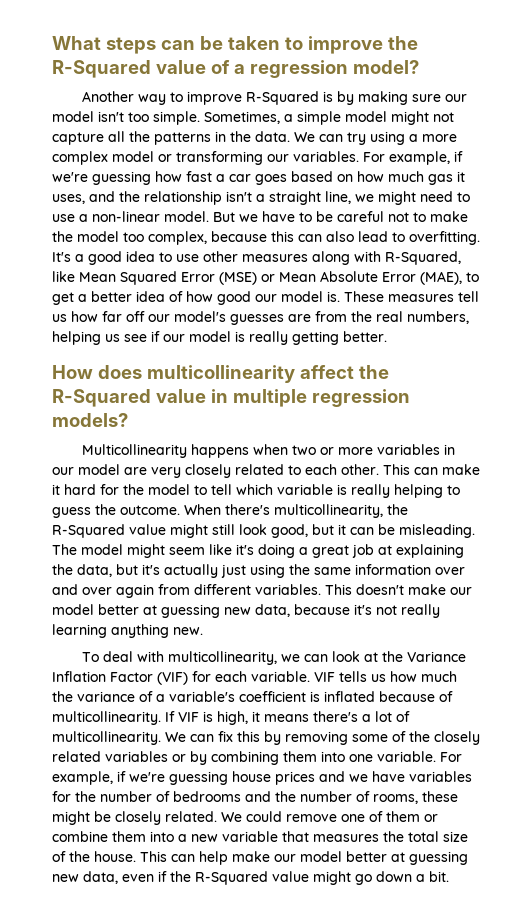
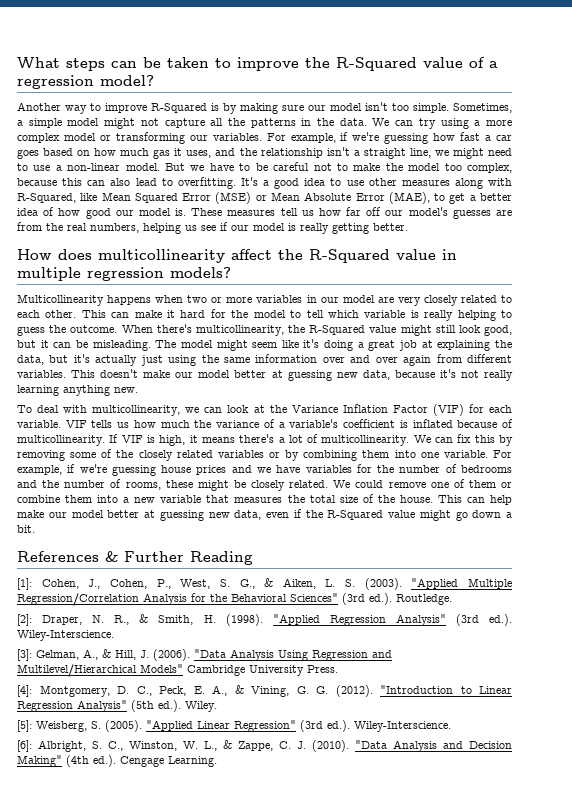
(449, 876) none -> [17,551,253,565] [17,578,513,590] [17,593,452,606] [17,614,512,626] [17,630,114,641] [17,649,392,661] [17,664,338,677] [17,685,512,697] [17,700,217,712] [17,720,451,732] [17,740,512,752] [17,755,217,767] // References & Further Reading // [1]: Cohen, J., Cohen, P., West, S. G., & Aiken, L. S. (2003). "Applied Multiple Regression/Correlation Analysis for the Behavioral Sciences" (3rd ed.). Routledge. // [2]: Draper, N. R., & Smith, H. (1998). "Applied Regression Analysis" (3rd ed.). Wiley-Interscience. // [3]: Gelman, A., & Hill, J. (2006). "Data Analysis Using Regression and Multilevel/Hierarchical Models" Cambridge University Press. // [4]: Montgomery, D. C., Peck, E. A., & Vining, G. G. (2012). "Introduction to Linear Regression Analysis" (5th ed.). Wiley. // [5]: Weisberg, S. (2005). "Applied Linear Regression" (3rd ed.). Wiley-Interscience. // [6]: Albright, S. C., Winston, W. L., & Zappe, C. J. (2010). "Data Analysis and Decision Making" (4th ed.). Cengage Learning.

